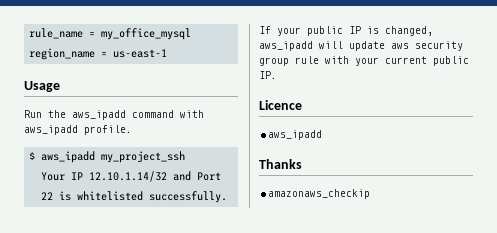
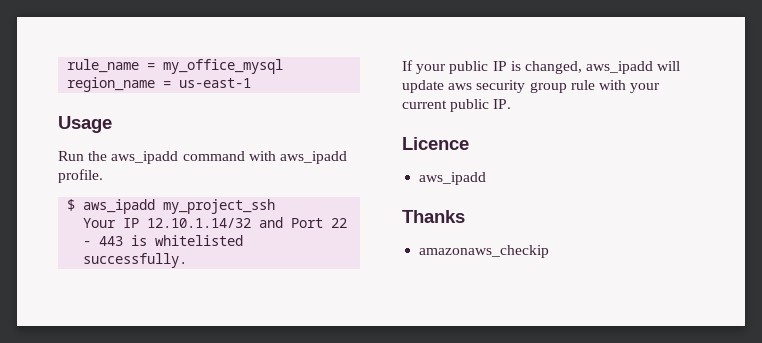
(54, 196) none -> [83,236,124,246] - 443

